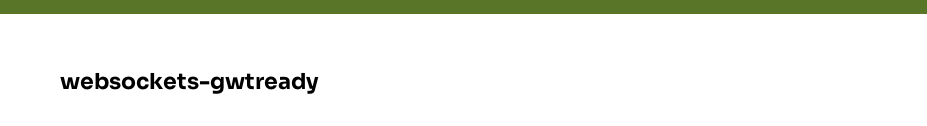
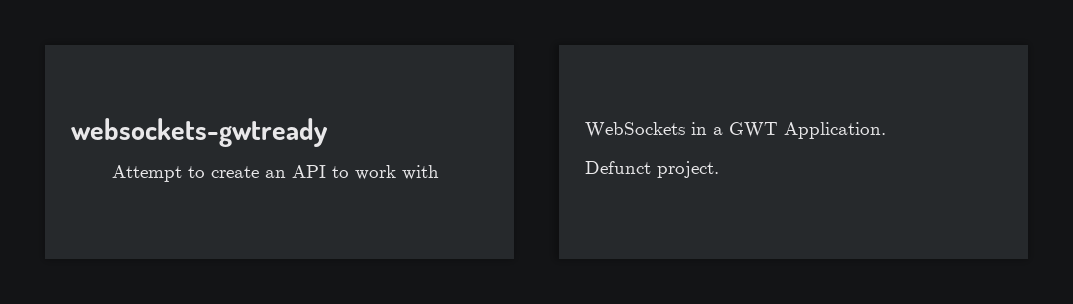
(319, 83) none -> [111,165,439,182] [585,122,886,139] [585,161,719,178] // Attempt to create an API to work with WebSockets in a GWT Application. // Defunct project.

